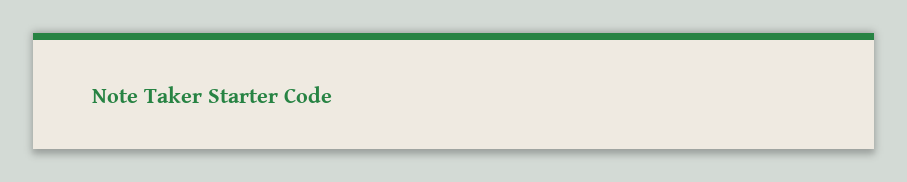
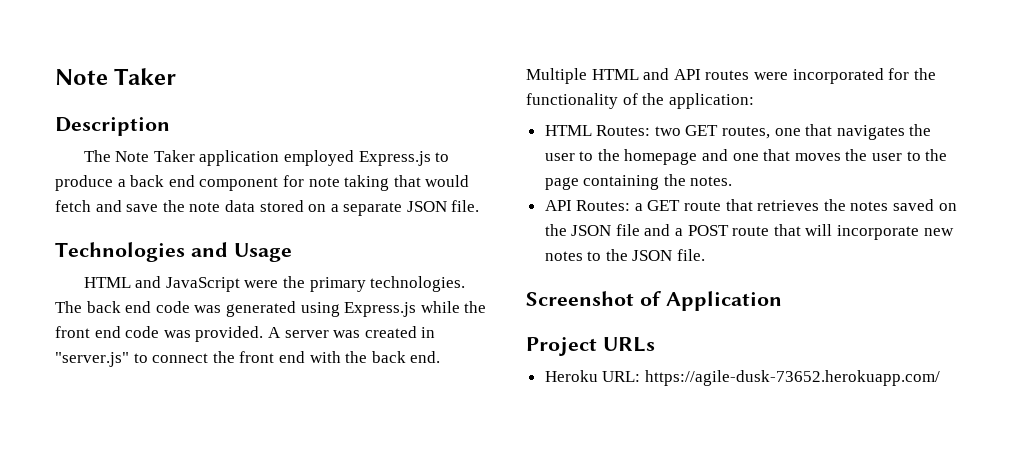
[92,86,332,103] Note Taker Starter Code -> [55,68,177,85] [55,117,170,136] [83,150,450,166] [55,175,470,191] [55,200,480,216] [55,242,292,262] [83,276,466,292] [55,301,487,317] [55,326,436,342] [55,351,441,367] [526,68,936,84] [526,93,754,109] [544,124,932,140] [544,149,948,165] [544,174,733,190] [544,199,957,211] [544,224,954,240] [544,249,706,261] [526,291,782,311] [526,337,655,356] [544,370,940,386] Note Taker // Description // The Note Taker application employed Express.js to produce a back end component for note taking that would fetch and save the note data stored on a separate JSON file. // Technologies and Usage // HTML and JavaScript were the primary technologies. The back end code was generated using Express.js while the front end code was provided. A server was created in "server.js" to connect the front end with the back end. Multiple HTML and API routes were incorporated for the functionality of the application: // HTML Routes: two GET routes, one that navigates the user to the homepage and one that moves the user to the page containing the notes. // API Routes: a GET route that retrieves the notes saved on the JSON file and a POST route that will incorporate new notes to the JSON file. // Screenshot of Application // Project URLs // Heroku URL: https://agile-dusk-73652.herokuapp.com/

